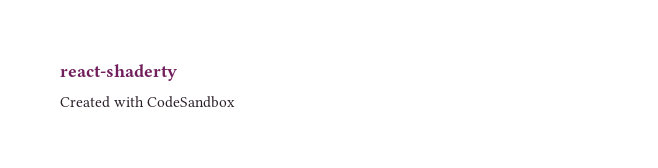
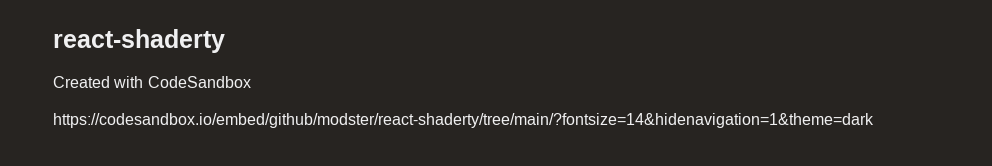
(236, 102) none -> [53,113,874,128] // https://codesandbox.io/embed/github/modster/react-shaderty/tree/main/?fontsize=14&hidenavigation=1&theme=dark

